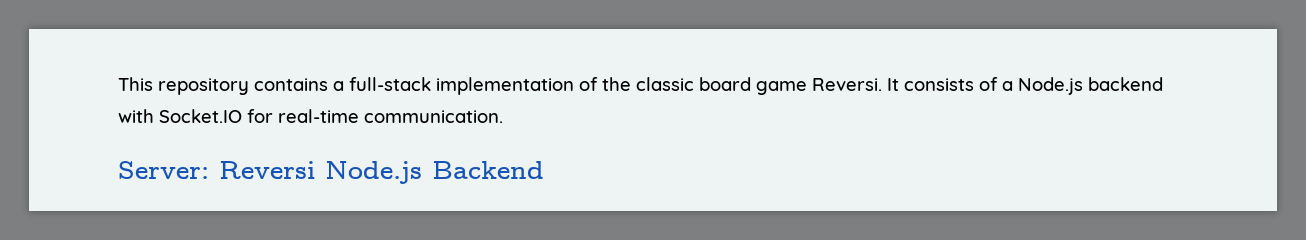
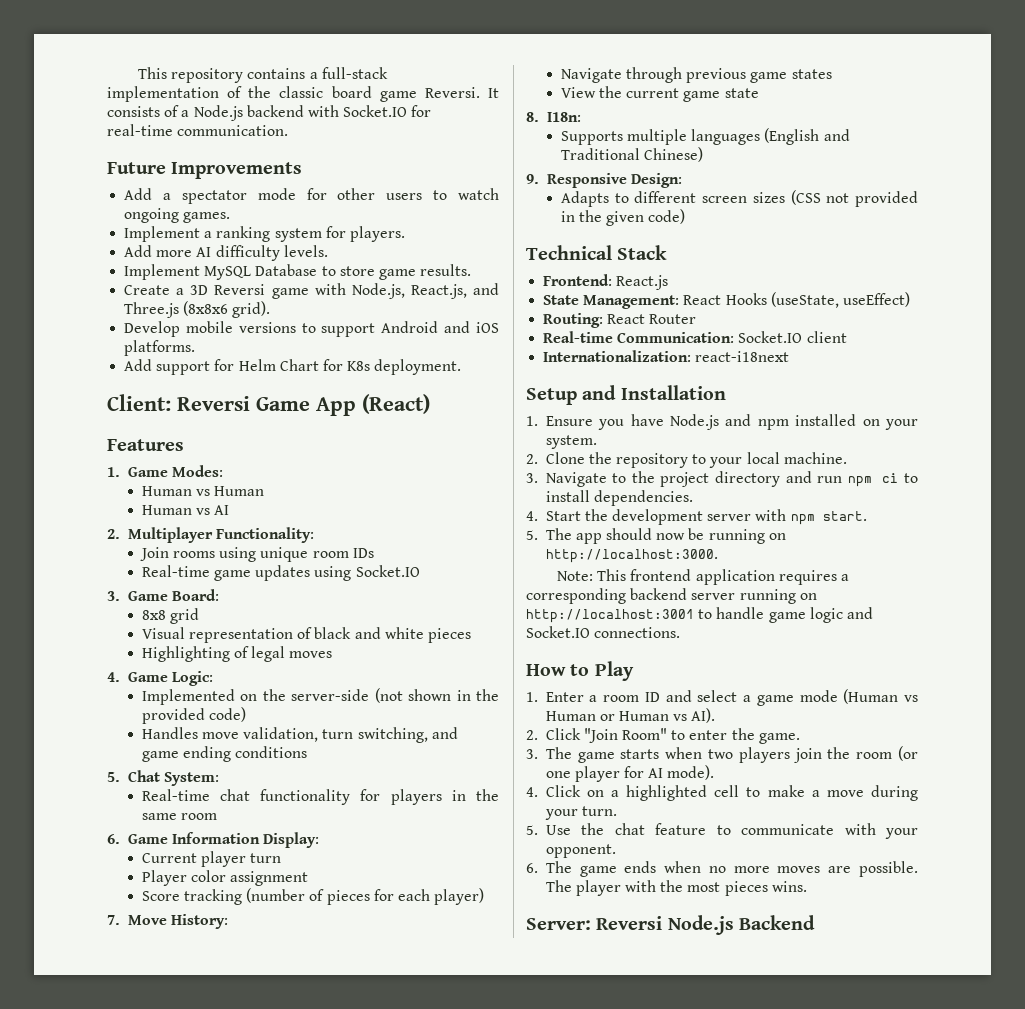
(503, 116) none -> [107,162,303,179] [124,188,499,204] [124,208,231,223] [124,226,405,242] [124,245,328,261] [124,264,472,280] [124,283,499,299] [124,301,271,318] [124,321,500,337] [124,340,196,356] [124,359,462,375] [107,394,430,416] [107,439,184,451] [107,465,223,477] [141,486,265,496] [141,505,230,515] [107,527,314,543] [139,547,374,562] [141,565,420,581] [107,589,219,601] [141,608,200,624] [141,627,472,643] [141,646,333,662] [107,671,213,686] [141,688,499,705] [141,707,247,724] [141,727,458,743] [141,746,308,762] [107,770,219,786] [141,789,500,805] [141,813,218,820] [107,832,320,848] [141,851,282,867] [141,870,309,886] [141,888,485,905] [107,914,228,929] [560,67,832,83] [560,86,759,102] [526,112,581,122] [560,128,850,145] [560,147,704,162] [526,173,682,188] [560,190,918,207] [560,209,686,226] [526,245,668,260] [543,274,669,290] [543,292,910,309] [543,313,697,328] [543,331,847,343] [543,350,790,362] [526,385,726,405] [526,414,918,430] [545,435,597,449] [526,452,847,468] [526,471,918,487] [545,490,693,506] [526,509,867,525] [526,528,786,544] [545,549,718,563] [557,569,850,585] [526,588,817,604] [526,607,873,623] [526,626,681,638] [526,661,634,681] [526,689,918,706] [545,708,716,723] [526,728,800,744] [526,746,918,763] [545,765,715,782] [526,785,918,801] [544,806,617,820] [526,823,918,839] [545,844,616,858] [526,861,918,877] [545,880,807,896] // Future Improvements // Add a spectator mode for other users to watch ongoing games. // Implement a ranking system for players. // Add more AI difficulty levels. // Implement MySQL Database to store game results. // Create a 3D Reversi game with Node.js, React.js, and Three.js (8x8x6 grid). // Develop mobile versions to support Android and iOS platforms. // Add support for Helm Chart for K8s deployment. // Client: Reversi Game App (React) // Features // 1. Game Modes: // Human vs Human // Human vs AI // 2. Multiplayer Functionality: // Join rooms using unique room IDs // Real-time game updates using Socket.IO // 3. Game Board: // 8x8 grid // Visual representation of black and white pieces // Highlighting of legal moves // 4. Game Logic: // Implemented on the server-side (not shown in the provided code) // Handles move validation, turn switching, and game ending conditions // 5. Chat System: // Real-time chat functionality for players in the same room // 6. Game Information Display: // Current player turn // Player color assignment // Score tracking (number of pieces for each player) // 7. Move History: // Navigate through previous game states // View the current game state // 8. I18n: // Supports multiple languages (English and Traditional Chinese) // 9. Responsive Design: // Adapts to different screen sizes (CSS not provided in the given code) // Technical Stack // Frontend: React.js // State Management: React Hooks (useState, useEffect) // Routing: React Router // Real-time Communication: Socket.IO client // Internationalization: react-i18next // Setup and Installation // 1. Ensure you have Node.js and npm installed on your system. // 2. Clone the repository to your local machine. // 3. Navigate to the project directory and run npm ci to install dependencies. // 4. Start the development server with npm start. // 5. The app should now be running on http://localhost:3000. // Note: This frontend application requires a corresponding backend server running on http://localhost:3001 to handle game logic and Socket.IO connections. // How to Play // 1. Enter a room ID and select a game mode (Human vs Human or Human vs AI). // 2. Click "Join Room" to enter the game. // 3. The game starts when two players join the room (or one player for AI mode). // 4. Click on a highlighted cell to make a move during your turn. // 5. Use the chat feature to communicate with your opponent. // 6. The game ends when no more moves are possible. The player with the most pieces wins.

